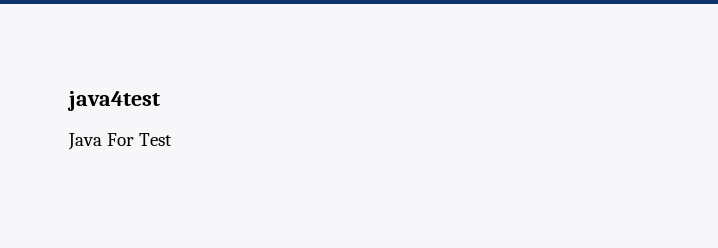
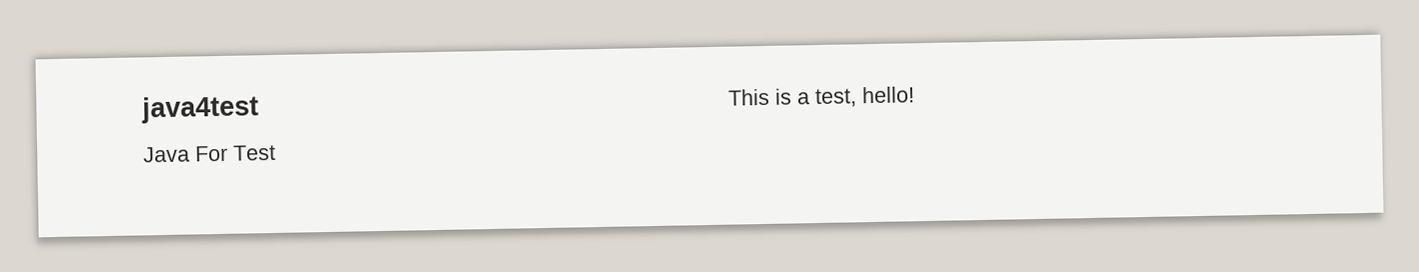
(173, 139) none -> [728,86,915,108] // This is a test, hello!

